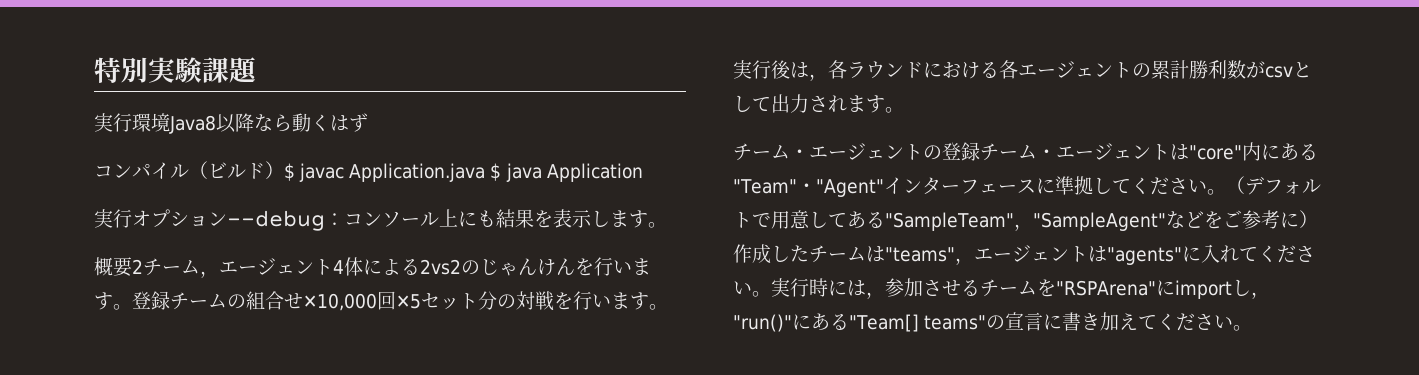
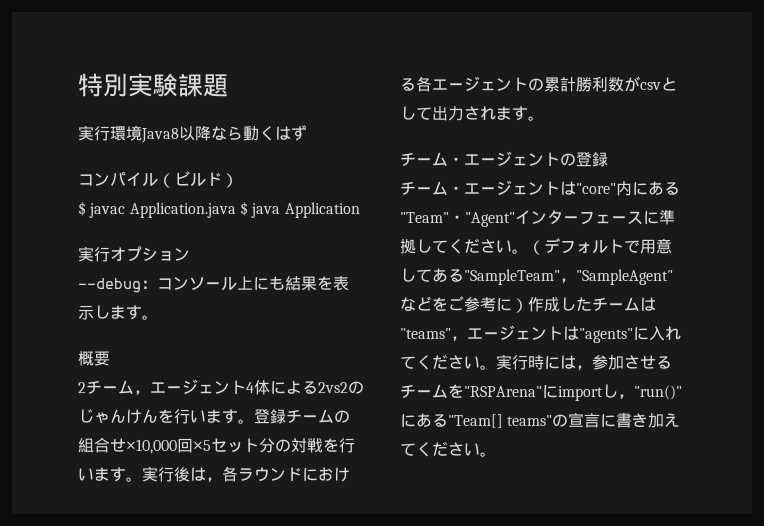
(284, 170) none -> (238, 180) //
(227, 219) none -> (190, 254) //
(132, 267) none -> (110, 358) //
(980, 151) none -> (608, 159) //

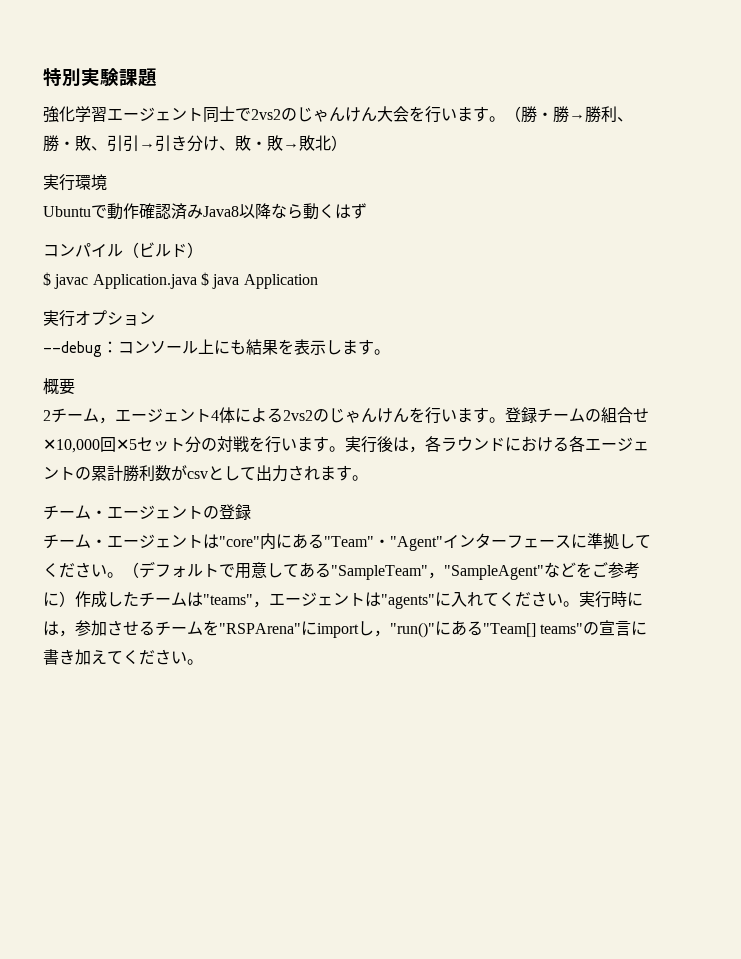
[78,125,142,141] 実行環境 -> [43,106,633,123] [43,135,347,152] [43,174,107,191] [43,203,203,220] 強化学習エージェント同士で2vs2のじゃんけん大会を行います。（勝・勝→勝利、勝・敗、引引→引き分け、敗・敗→敗北） // 実行環境 // Ubuntuで動作確認済み

